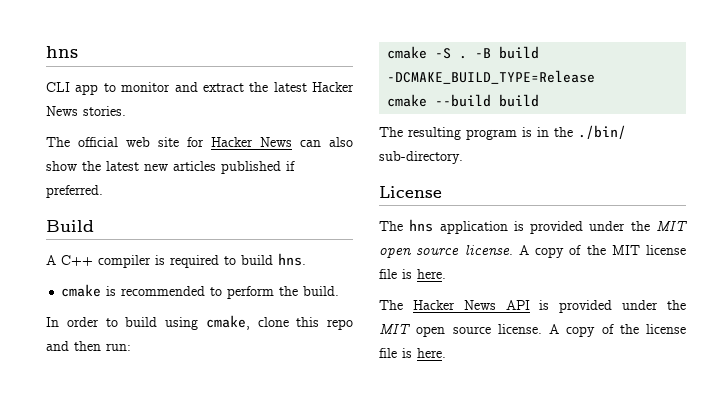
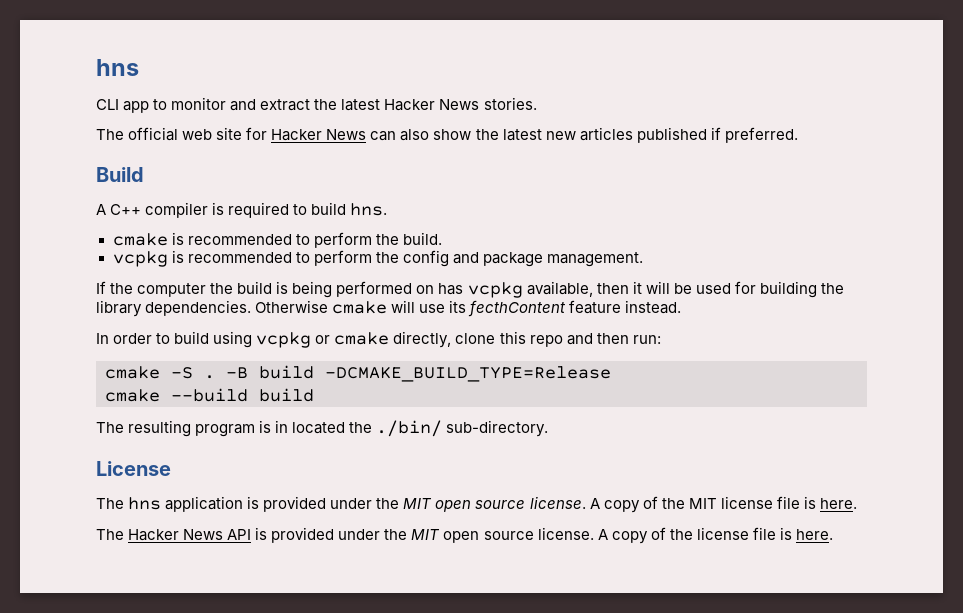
(340, 291) none -> [112,250,643,267] [96,281,844,298] [96,300,682,317] // vcpkg is recommended to perform the config and package management. // If the computer the build is being performed on has vcpkg available, then it will be used for building the library dependencies. Otherwise cmake will use its fecthContent feature instead.
[205,315,250,330] cmake, -> [256,331,452,348] vcpkg or cmake directly,
(549, 132) none -> [292,422,346,434] located

